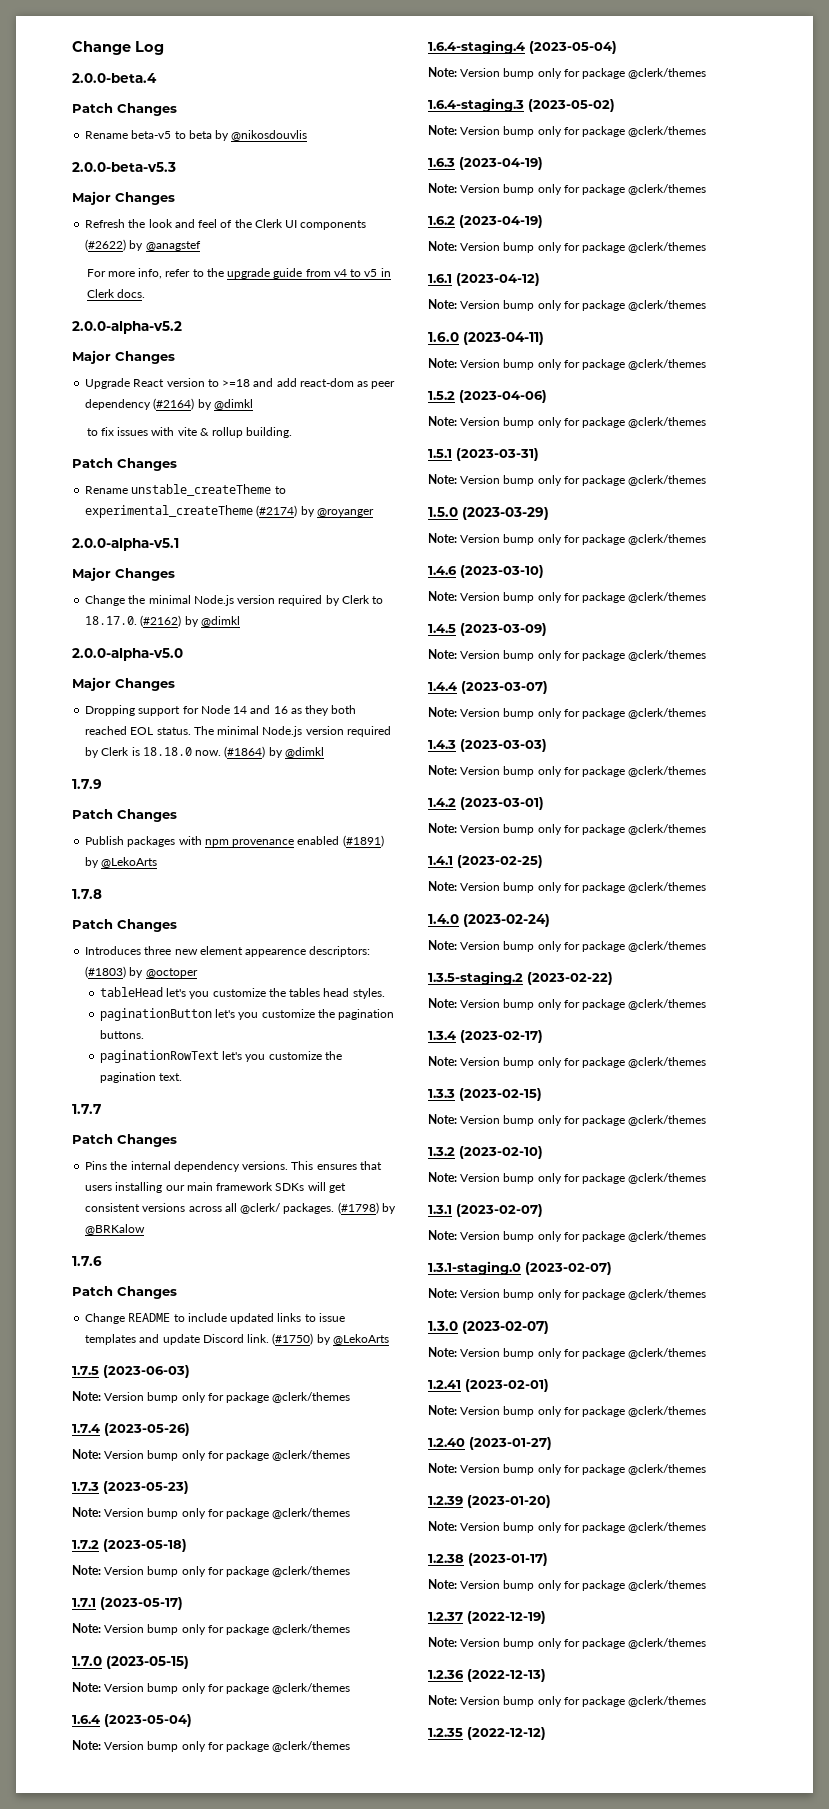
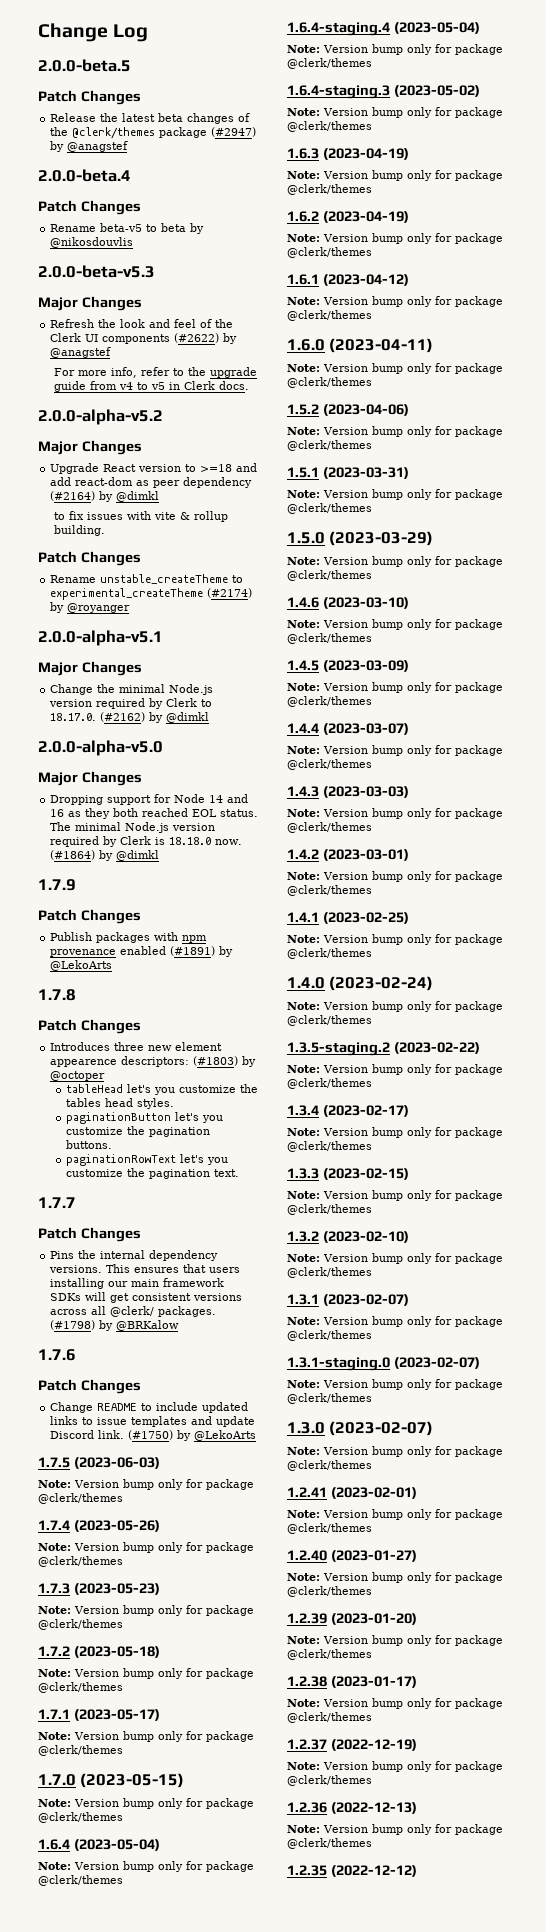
(164, 48) none -> [38,59,131,72] [38,90,141,105] [50,113,251,124] [50,127,257,139] [50,141,129,152] // 2.0.0-beta.5 // Patch Changes // Release the latest beta changes of the @clerk/themes package (#2947) by @anagstef

